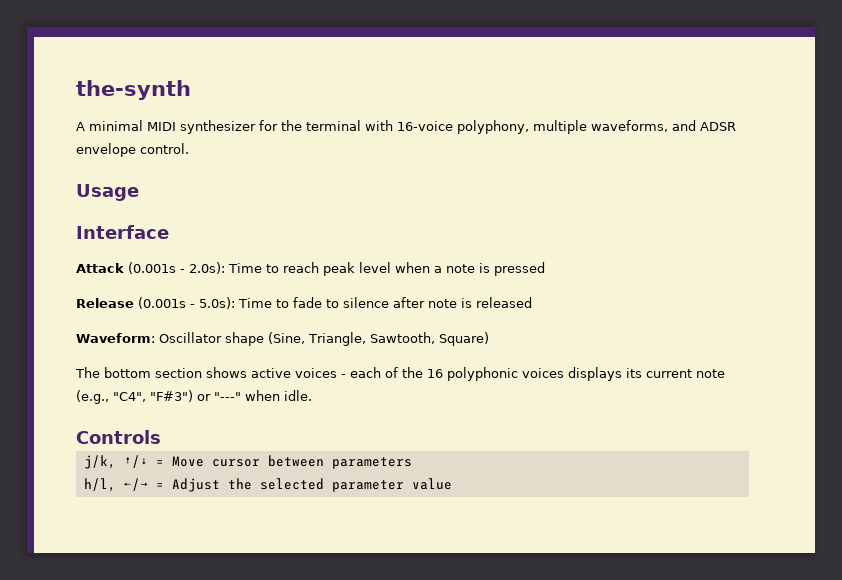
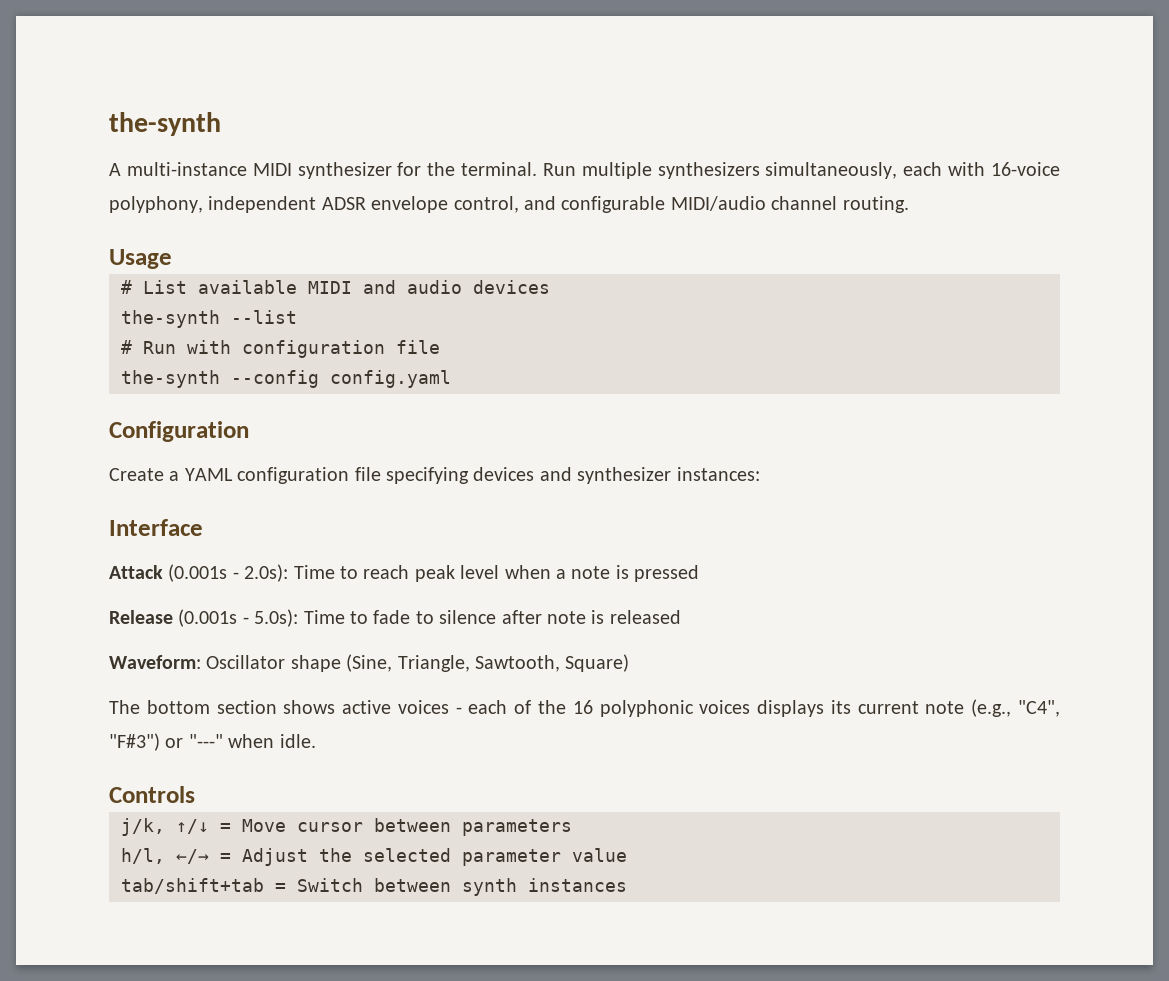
[89,120,143,131] minimal -> [126,162,247,176] multi-instance
[306,120,736,134] [76,143,189,157] [76,184,139,201] terminal with 16-voice polyphony, multiple waveforms, and ADSR envelope control. // Usage -> [461,162,1060,179] [109,196,909,213] [109,249,172,269] [121,280,550,294] [121,310,297,328] [121,340,440,358] [121,370,451,388] [109,421,249,442] [109,467,760,484] terminal. Run multiple synthesizers simultaneously, each with 16-voice polyphony, independent ADSR envelope control, and configurable MIDI/audio channel routing. // Usage // # List available MIDI and audio devices // the-synth --list // # Run with configuration file // the-synth --config config.yaml // Configuration // Create a YAML configuration file specifying devices and synthesizer instances:
(452, 484) none -> [121,878,627,896] // tab/shift+tab = Switch between synth instances

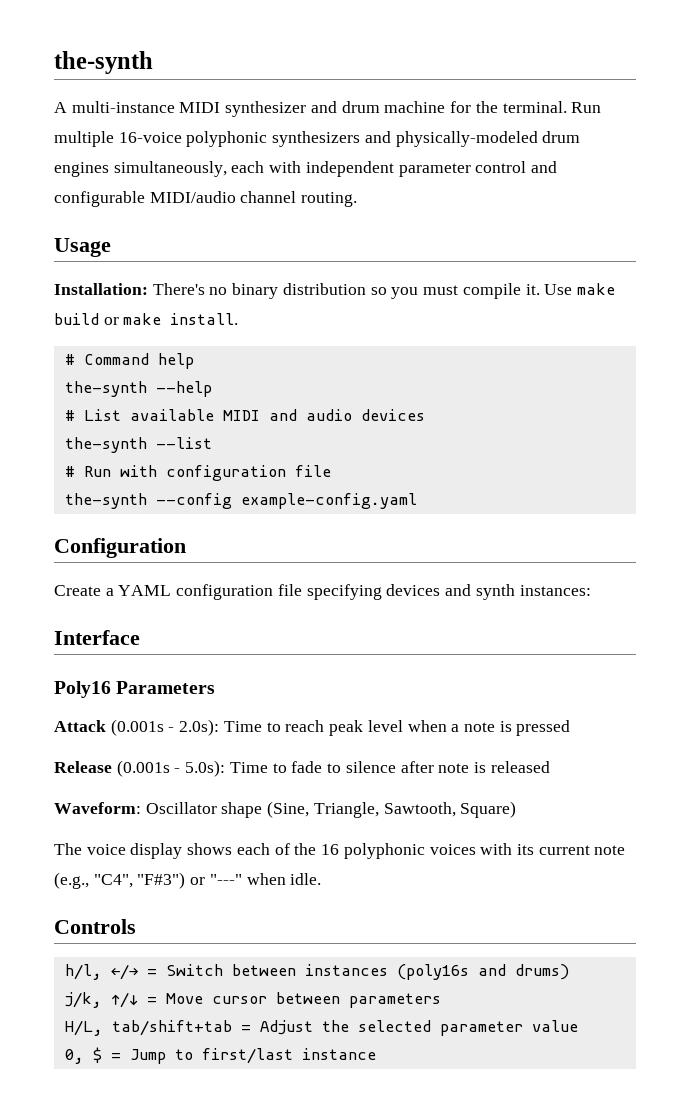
(392, 170) none -> [310,101,446,113] and drum machine
[657,162,1060,179] [109,196,519,213] synthesizers simultaneously, each with 16-voice polyphony, independent ADSR envelope control, -> [118,131,581,147] [54,161,527,177] 16-voice polyphonic synthesizers and physically-modeled drum engines simultaneously, each with independent parameter control
(172, 259) none -> [54,283,615,299] [54,313,239,325] [64,353,194,369] [64,381,212,397] // Installation: There's no binary distribution so you must compile it. Use make build or make install. // # Command help // the-synth --help
[330,370,451,388] config.yaml -> [240,493,417,509] example-config.yaml
[577,467,672,484] synthesizer -> [475,584,515,600] synth
(203, 527) none -> [54,681,216,698] // Poly16 Parameters
[146,700,462,714] bottom section shows active voices - -> [86,843,233,859] voice display shows
[757,700,825,717] displays -> [480,843,513,855] with
(195, 794) none -> [64,964,569,980] // h/l, ←/→ = Switch between instances (poly16s and drums)
[121,848,209,864] h/l, ←/→ -> [64,1020,232,1036] H/L, tab/shift+tab
[121,878,627,896] tab/shift+tab = Switch between synth instances -> [64,1047,376,1064] 0, $ = Jump to first/last instance

